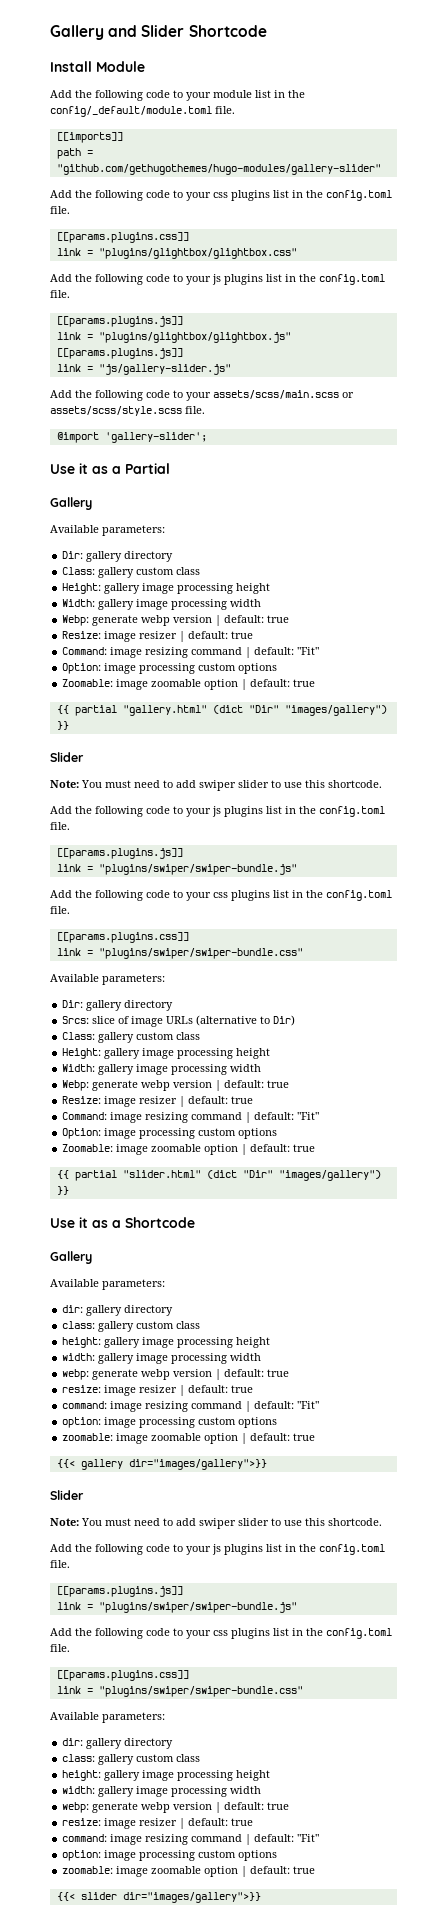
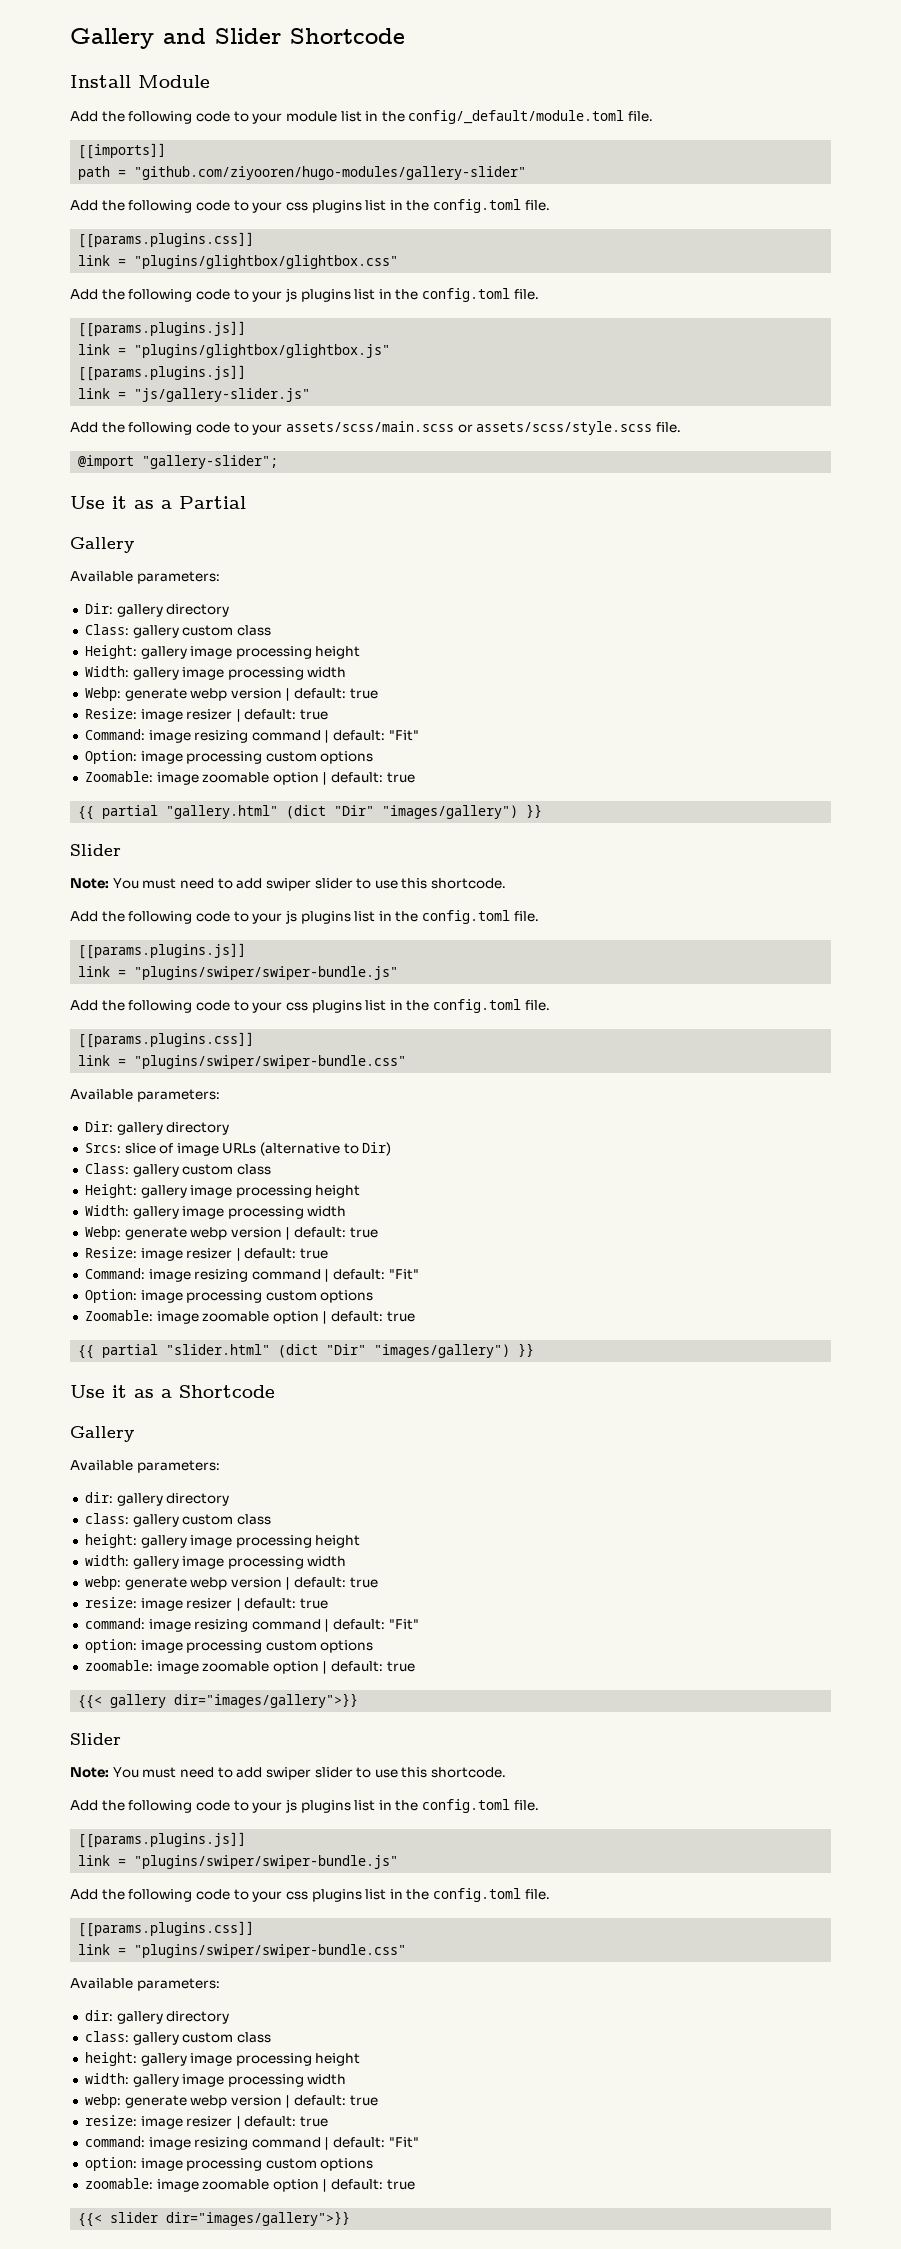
[56,164,381,175] "github.com/gethugothemes/hugo-modules/gallery-slider" -> [134,166,527,180] "github.com/ziyooren/hugo-modules/gallery-slider"
[104,432,207,443] 'gallery-slider'; -> [142,455,279,469] "gallery-slider";

